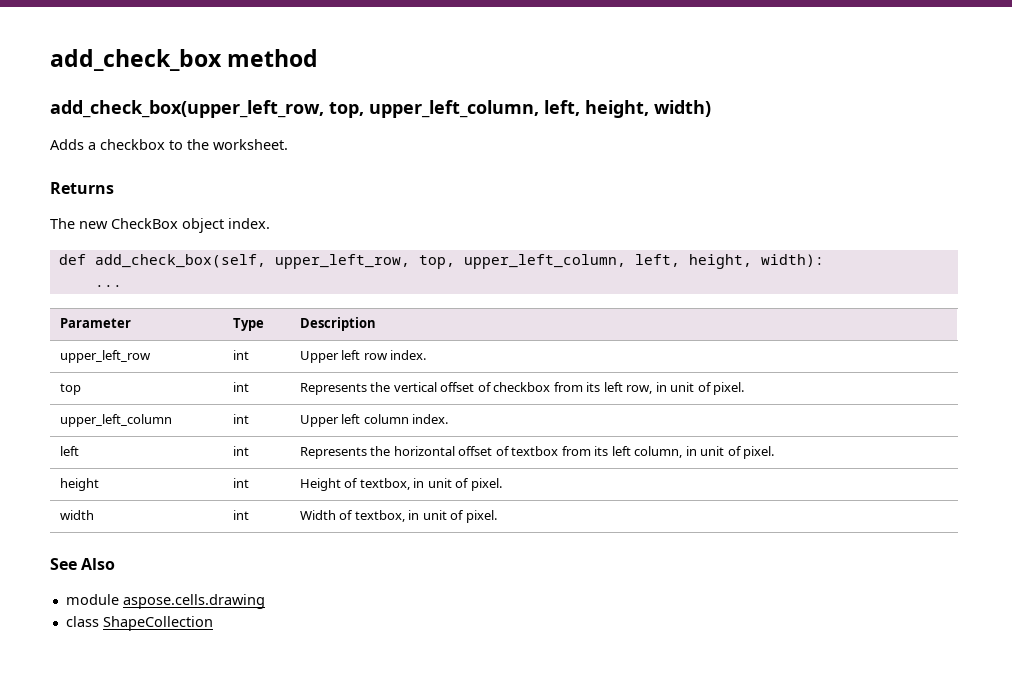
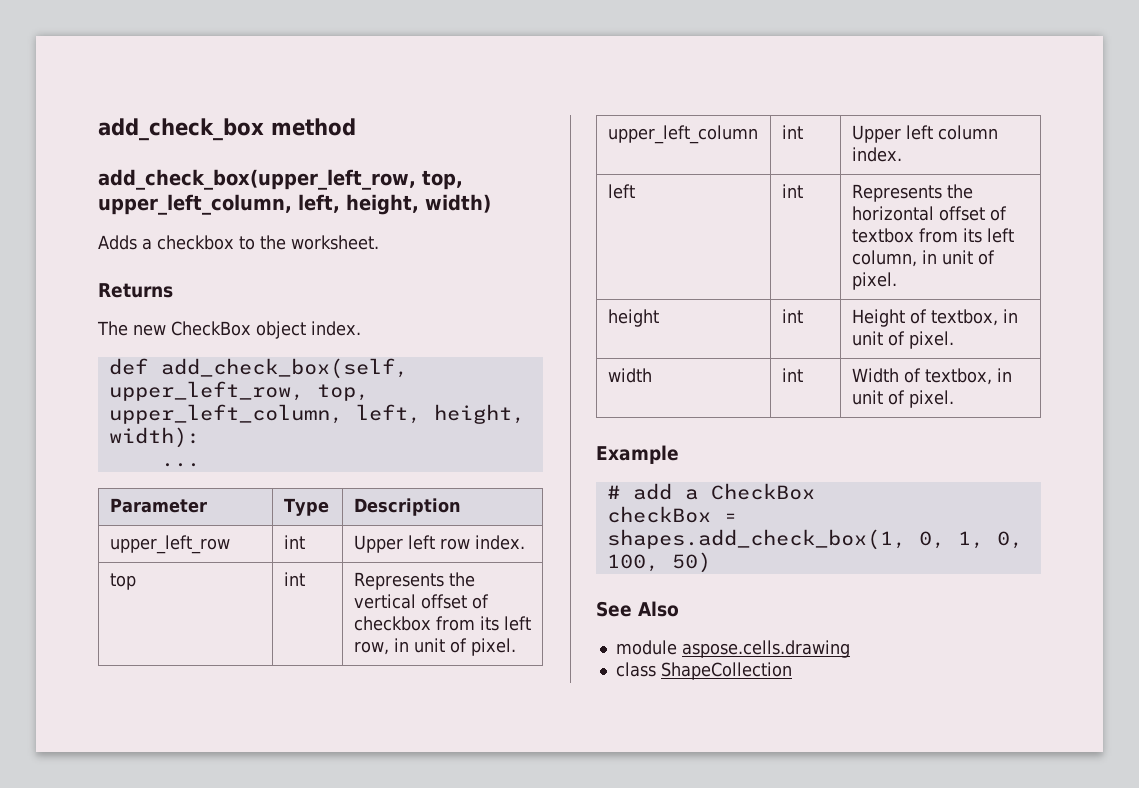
(497, 516) none -> [596,445,679,464] [606,483,815,500] [606,506,737,523] [606,529,1023,550] [606,552,711,573] // Example // # add a CheckBox // checkBox = shapes.add_check_box(1, 0, 1, 0, 100, 50)

